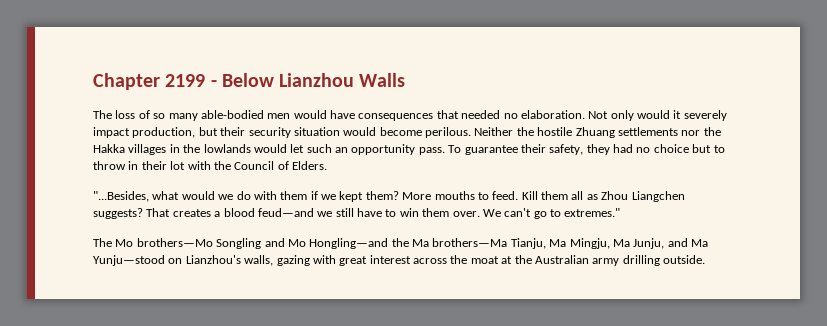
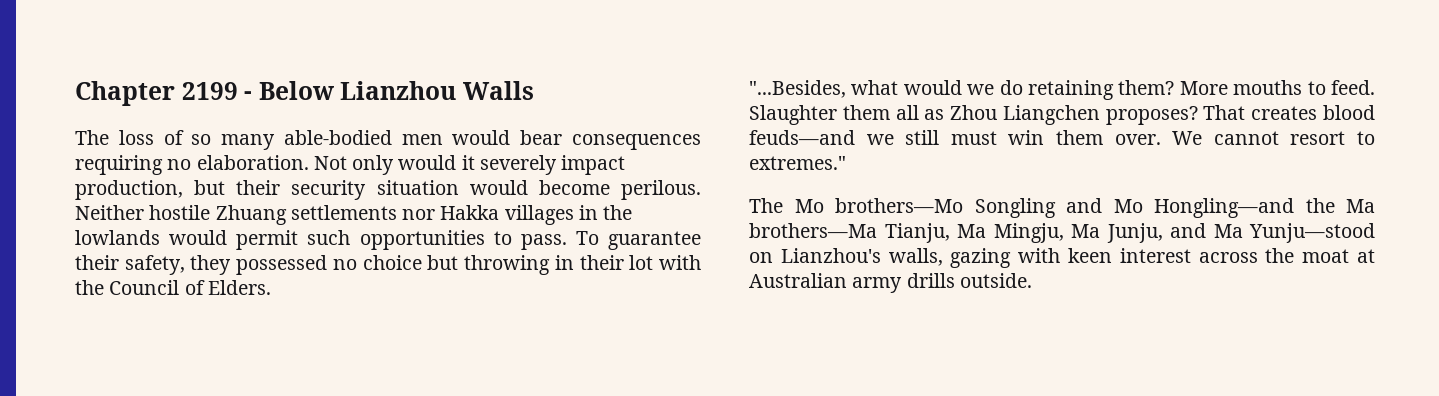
[330,110,501,121] have consequences that needed -> [520,130,701,150] [75,155,163,175] bear consequences requiring
[516,127,534,136] the -> (144, 212) none
[703,127,721,136] the -> (436, 214) none
[290,144,416,155] let such an opportunity -> [236,230,512,250] permit such opportunities to
[613,144,633,153] had -> [236,255,328,275] possessed
[713,145,725,153] [93,161,126,170] to throw -> [464,255,551,275] throwing
[253,191,364,202] with them if we kept -> [1028,80,1114,100] retaining
[521,191,538,200] Kill -> [749,105,837,125] Slaughter
[93,208,143,219] suggests? -> [1105,106,1198,125] proposes?
[214,208,397,217] a blood feud—and we still have to -> [1323,105,1375,120] [749,130,997,145] blood feuds—and we still must
[504,208,547,219] can't go -> [1213,131,1346,145] cannot resort
[339,256,368,266] great -> [1068,248,1112,263] keen
[514,255,532,264] the -> (1375, 256) none
[622,255,660,266] drilling -> [906,273,955,288] drills

